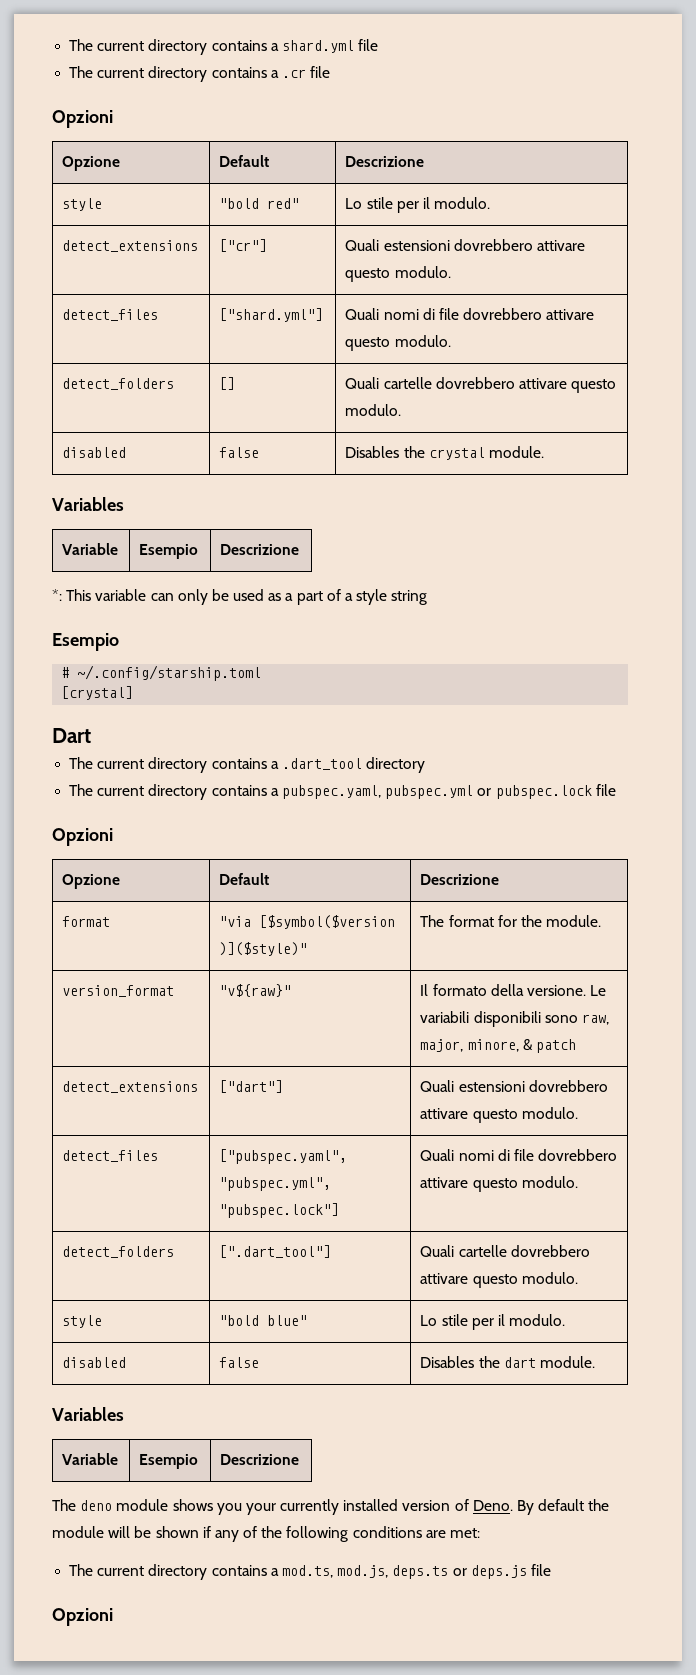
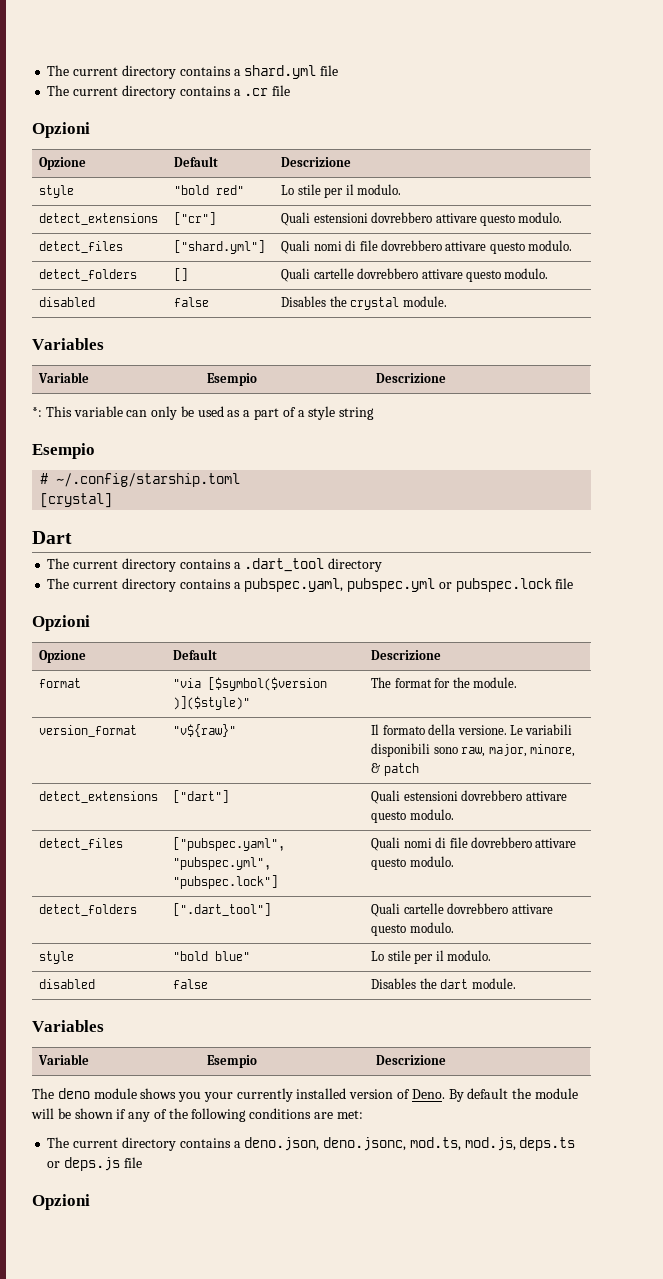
(279, 1572) none -> [244,1137,407,1151] deno.json, deno.jsonc,

